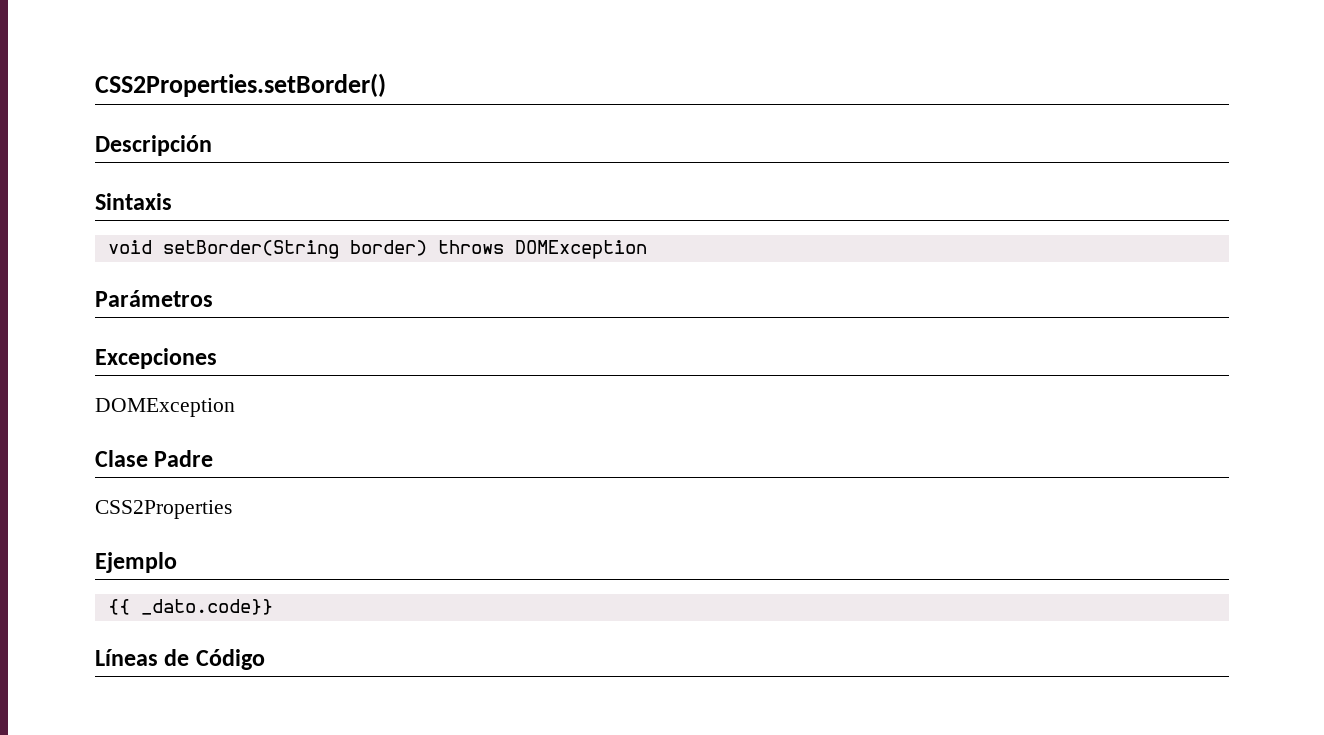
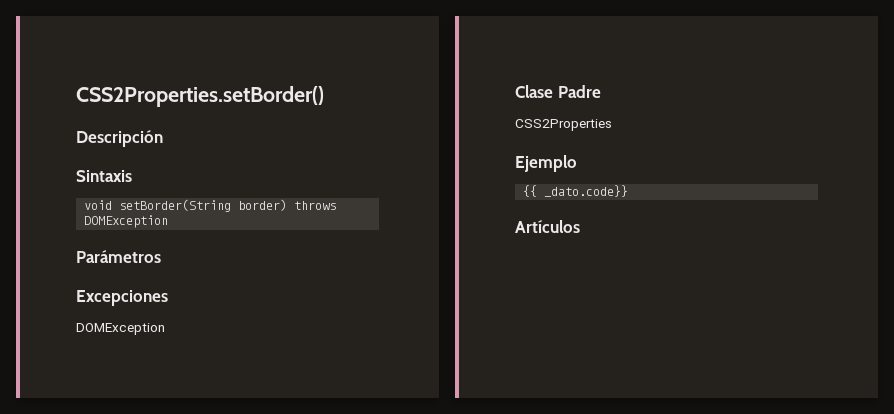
[95,649,265,670] Líneas de Código -> [515,220,580,233] Artículos

